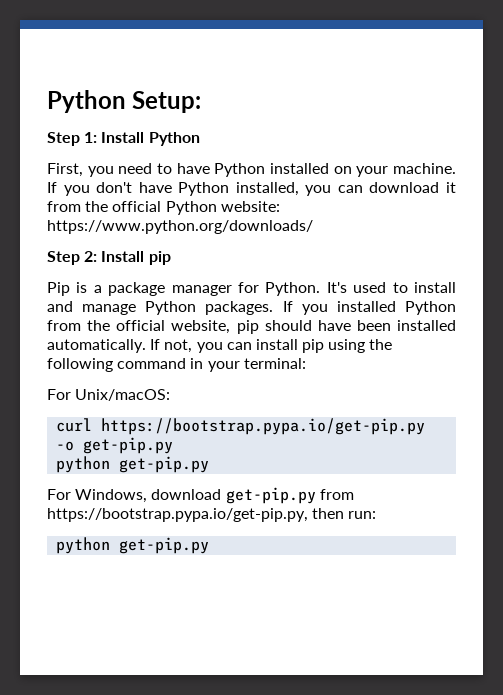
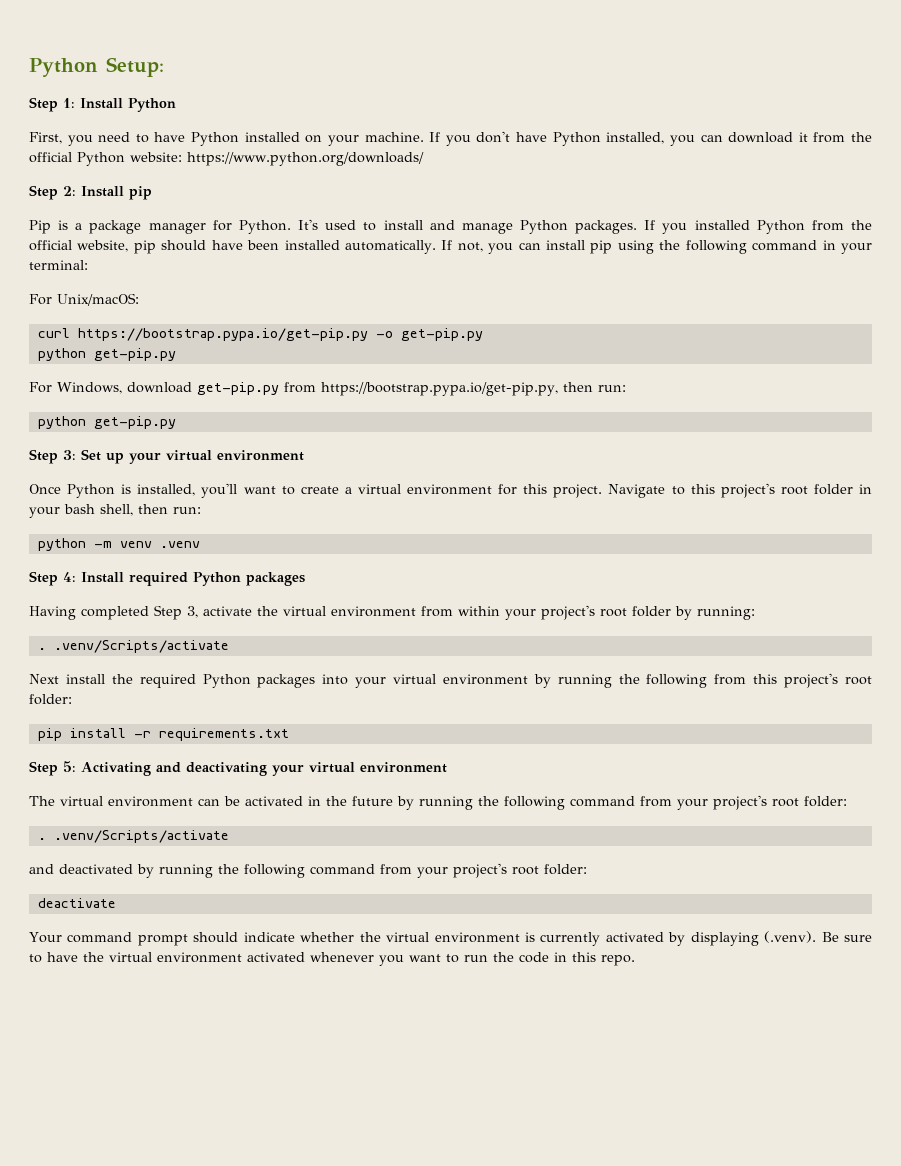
(210, 545) none -> [29,449,304,464] [29,483,873,498] [29,504,201,518] [37,538,200,551] [29,571,305,586] [29,605,755,620] [37,640,229,653] [29,673,872,688] [29,694,72,705] [37,728,289,741] [29,761,447,776] [29,795,847,810] [37,830,229,843] [29,863,587,878] [37,898,116,908] [29,931,872,946] [29,952,635,966] // Step 3: Set up your virtual environment // Once Python is installed, you'll want to create a virtual environment for this project. Navigate to this project's root folder in your bash shell, then run: // python -m venv .venv // Step 4: Install required Python packages // Having completed Step 3, activate the virtual environment from within your project's root folder by running: // . .venv/Scripts/activate // Next install the required Python packages into your virtual environment by running the following from this project's root folder: // pip install -r requirements.txt // Step 5: Activating and deactivating your virtual environment // The virtual environment can be activated in the future by running the following command from your project's root folder: // . .venv/Scripts/activate // and deactivated by running the following command from your project's root folder: // deactivate // Your command prompt should indicate whether the virtual environment is currently activated by displaying (.venv). Be sure to have the virtual environment activated whenever you want to run the code in this repo.

